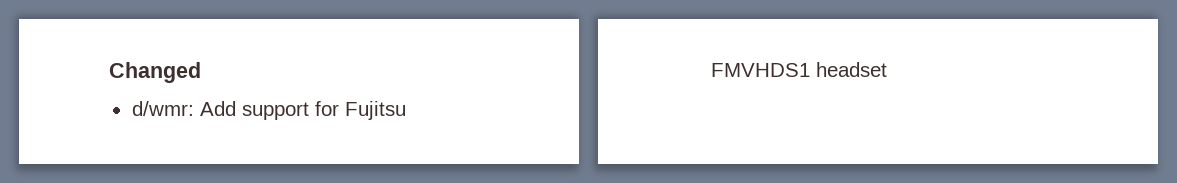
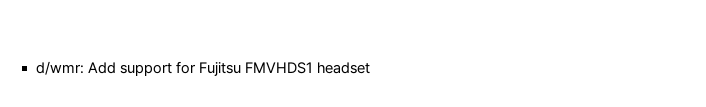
[109,62,201,83] Changed // -> (35, 68) none

